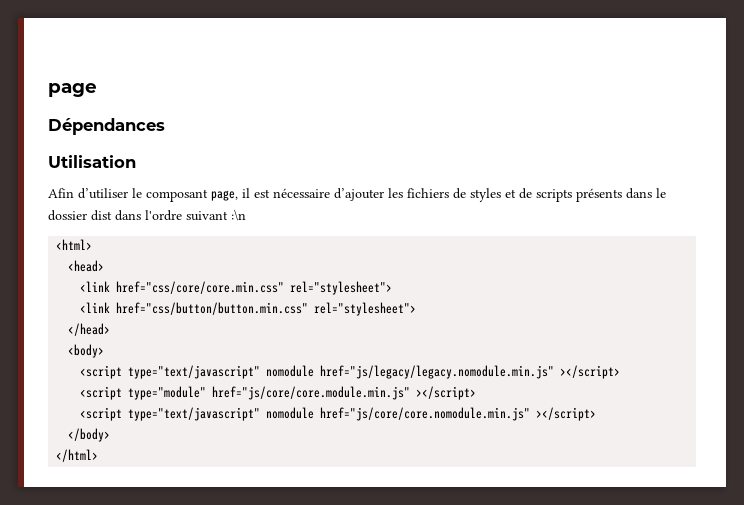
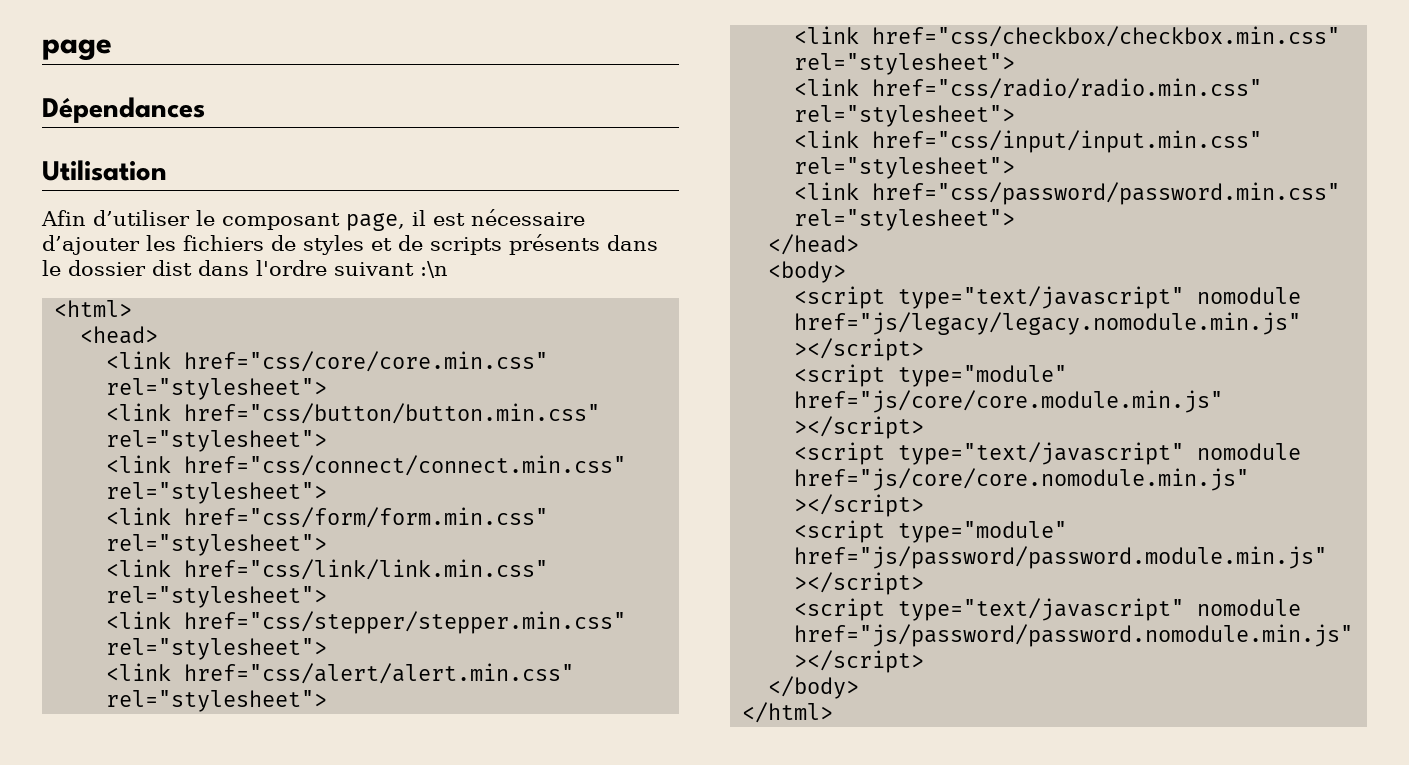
(417, 309) none -> [106,455,627,476] [106,482,328,504] [106,507,549,528] [106,534,328,556] [106,559,549,580] [106,586,328,608] [106,611,627,634] [106,638,328,660] [106,663,575,684] [106,690,328,712] [794,26,1341,47] [794,53,1016,75] [794,78,1263,99] [794,105,1016,127] [794,130,1263,153] [794,157,1016,179] [794,182,1341,205] [794,209,1016,231] // <link href="css/connect/connect.min.css" rel="stylesheet"> // <link href="css/form/form.min.css" rel="stylesheet"> // <link href="css/link/link.min.css" rel="stylesheet"> // <link href="css/stepper/stepper.min.css" rel="stylesheet"> // <link href="css/alert/alert.min.css" rel="stylesheet"> // <link href="css/checkbox/checkbox.min.css" rel="stylesheet"> // <link href="css/radio/radio.min.css" rel="stylesheet"> // <link href="css/input/input.min.css" rel="stylesheet"> // <link href="css/password/password.min.css" rel="stylesheet">
(597, 414) none -> [794,520,1068,543] [794,546,1328,569] [794,572,925,595] [794,598,1302,621] [794,624,1354,647] [794,650,925,673] // <script type="module" href="js/password/password.module.min.js" ></script> // <script type="text/javascript" nomodule href="js/password/password.nomodule.min.js" ></script>

